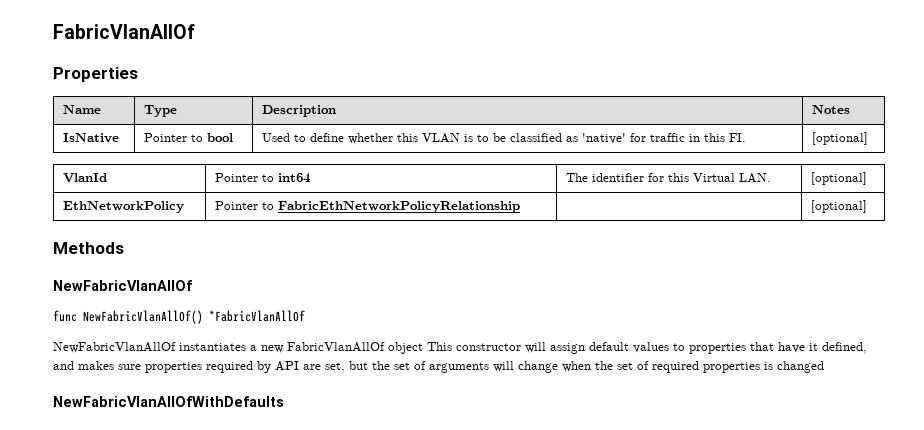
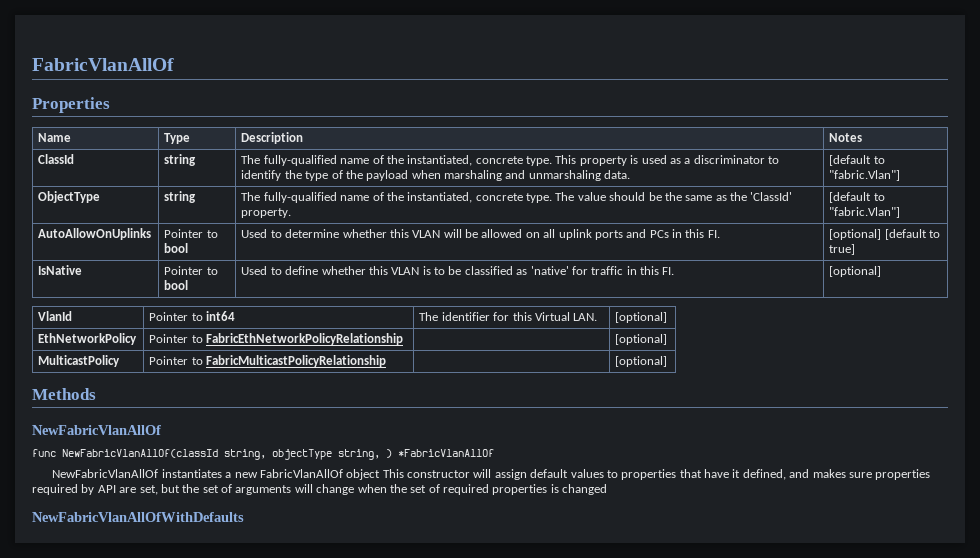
(850, 109) none -> [38,154,75,164] [164,154,197,166] [241,155,779,166] [241,170,631,181] [829,155,885,166] [829,170,901,181] [38,191,101,203] [164,191,197,203] [241,192,793,203] [241,208,292,218] [829,192,885,203] [829,207,901,218] [38,228,152,240] [164,229,218,238] [164,243,189,253] [241,229,720,240] [829,229,941,240] [829,244,856,255] // ClassId | string | The fully-qualified name of the instantiated, concrete type. This property is used as a discriminator to identify the type of the payload when marshaling and unmarshaling data. | [default to "fabric.Vlan"] // ObjectType | string | The fully-qualified name of the instantiated, concrete type. The value should be the same as the 'ClassId' property. | [default to "fabric.Vlan"] // AutoAllowOnUplinks | Pointer to bool | Used to determine whether this VLAN will be allowed on all uplink ports and PCs in this FI. | [optional] [default to true]
[53,242,124,254] [53,280,192,291] [53,310,203,324] // Methods // NewFabricVlanAllOf // func NewFabricVlanAllOf() -> [38,355,121,367] [149,355,387,367] [615,356,668,367] [32,388,96,400] [32,425,161,435] [32,449,392,460] // MulticastPolicy | Pointer to FabricMulticastPolicyRelationship | | [optional] // Methods // NewFabricVlanAllOf // func NewFabricVlanAllOf(classId string, objectType string, )

